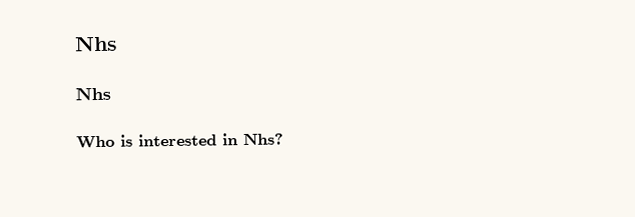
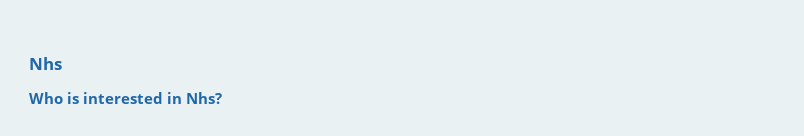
[74,35,118,52] [75,86,111,101] Nhs // Nhs -> [29,57,62,70] Nhs

